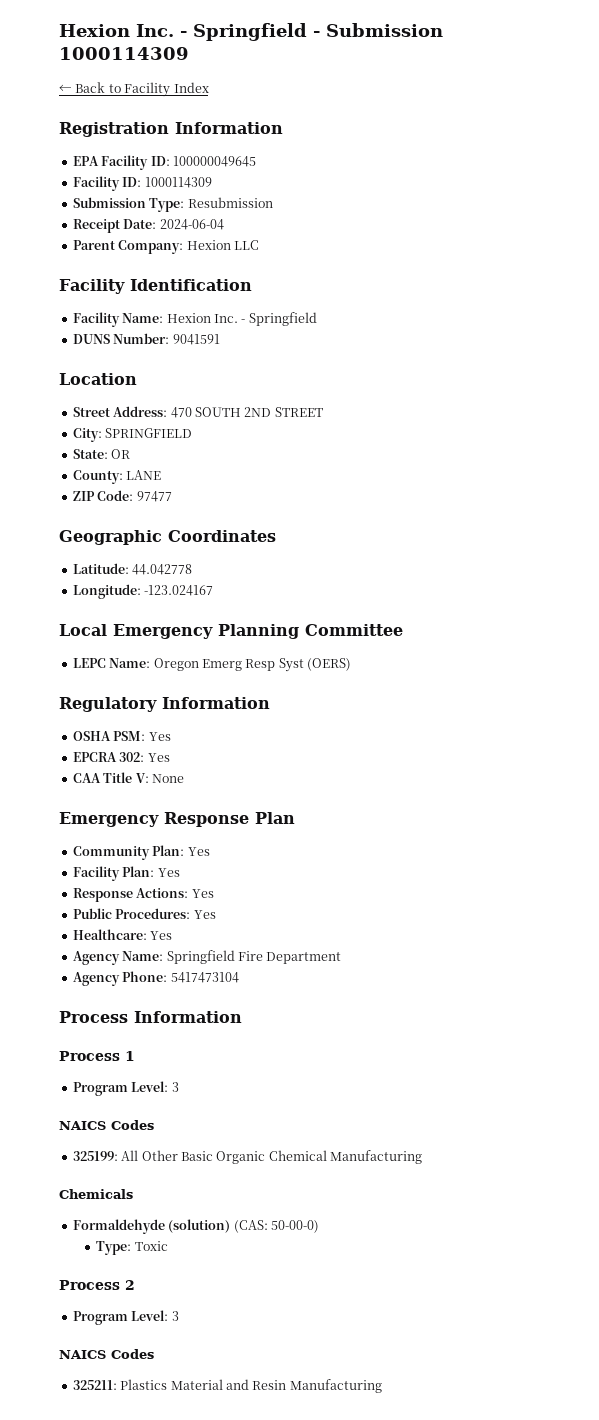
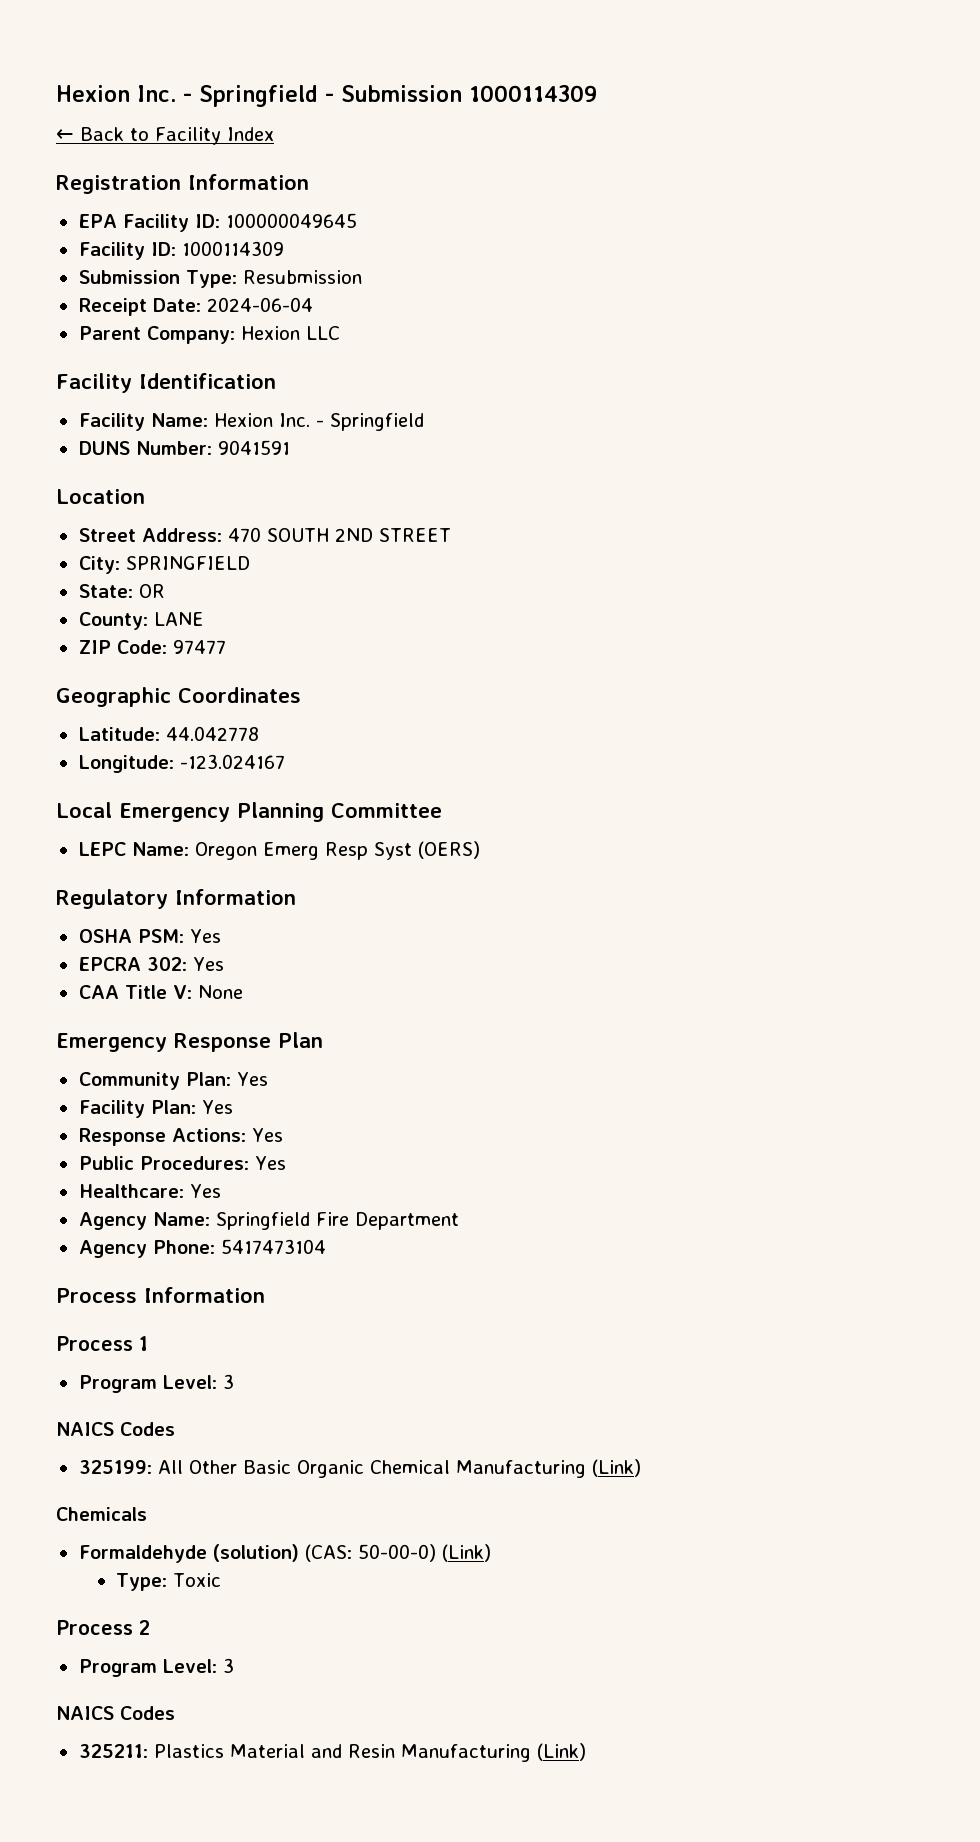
(422, 1157) none -> [591,1459,641,1477] (Link)
(319, 1226) none -> [441,1544,491,1562] (Link)
(382, 1386) none -> [536,1743,586,1761] (Link)

